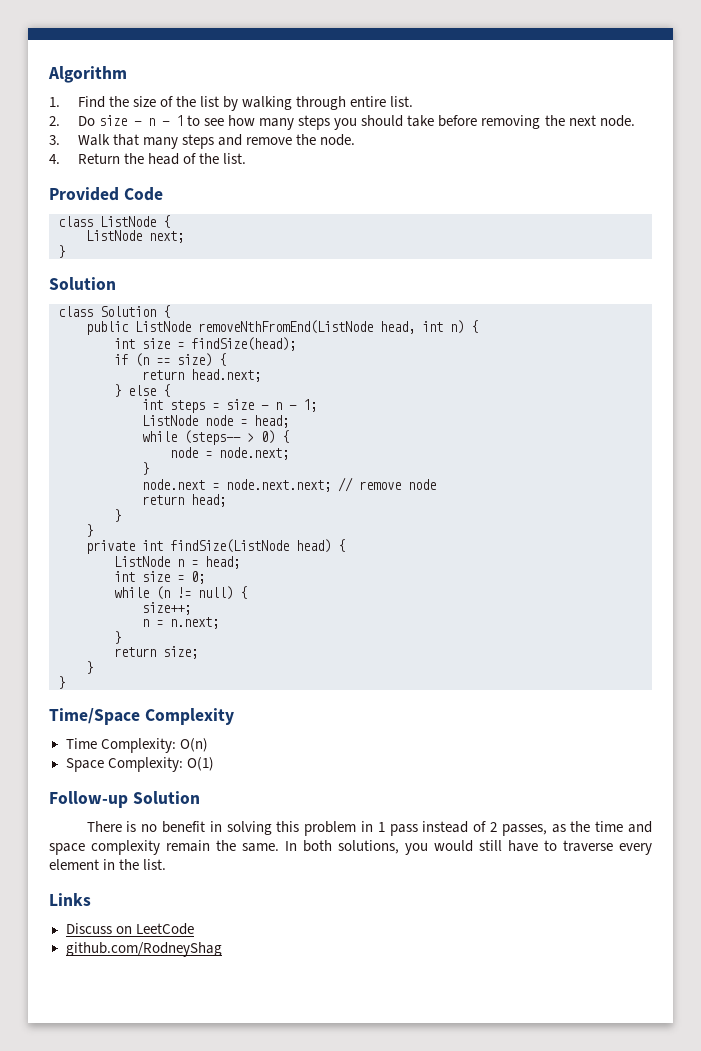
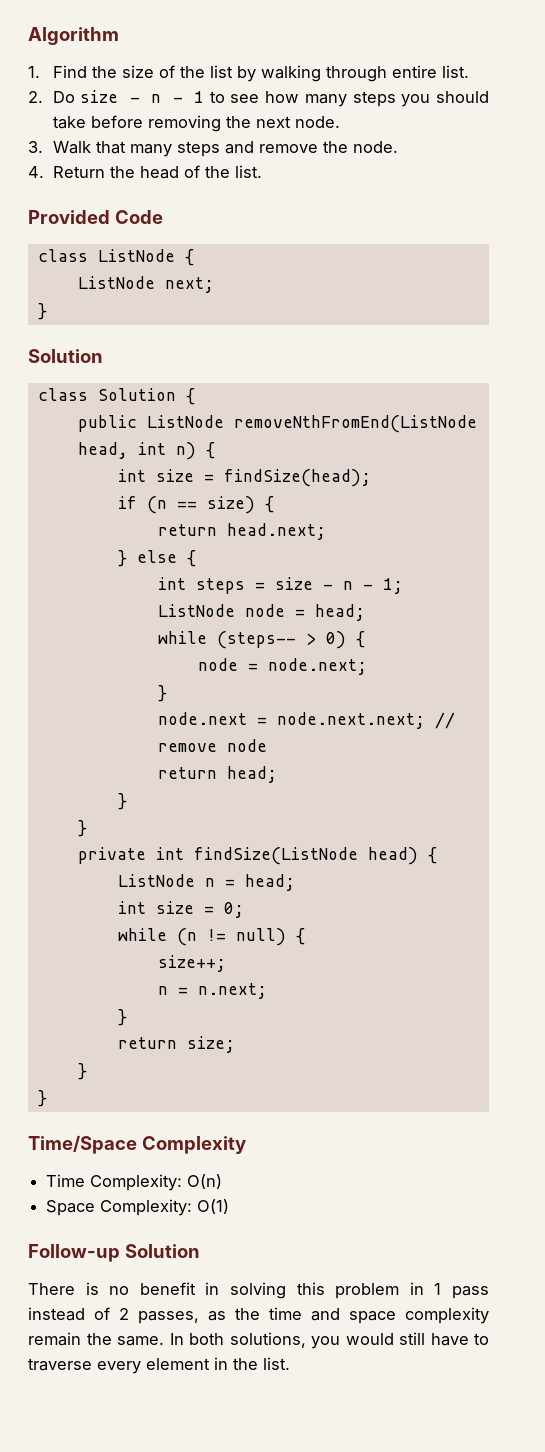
[49,893,91,906] [65,923,194,935] [65,942,222,957] // Links // Discuss on LeetCode // github.com/RodneyShag -> (290, 1363) none

